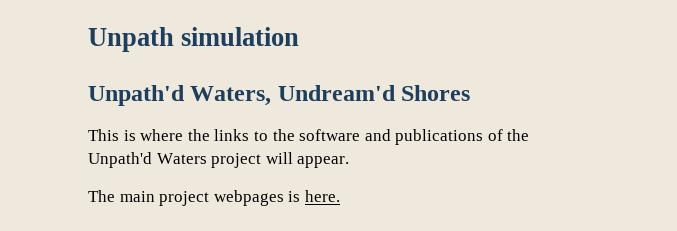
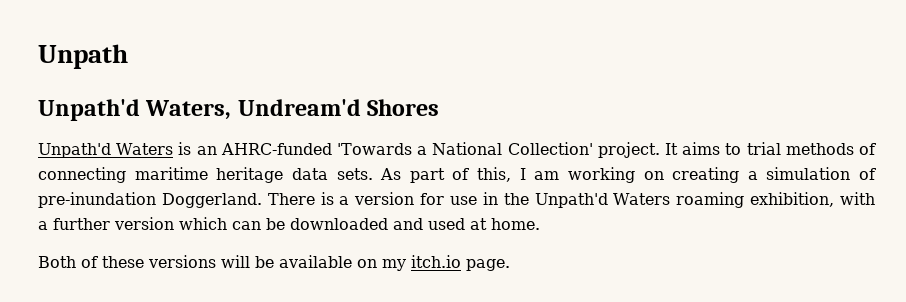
[181,27,300,46] simulation -> (128, 56) none
[88,129,530,145] [88,152,350,168] [88,190,340,206] This is where the links to the software and publications of the Unpath'd Waters project will appear. // The main project webpages is here. -> [38,142,877,158] [38,167,876,183] [38,192,876,208] [38,217,540,230] [38,255,510,271] Unpath'd Waters is an AHRC-funded 'Towards a National Collection' project. It aims to trial methods of connecting maritime heritage data sets. As part of this, I am working on creating a simulation of pre-inundation Doggerland. There is a version for use in the Unpath'd Waters roaming exhibition, with a further version which can be downloaded and used at home. // Both of these versions will be available on my itch.io page.

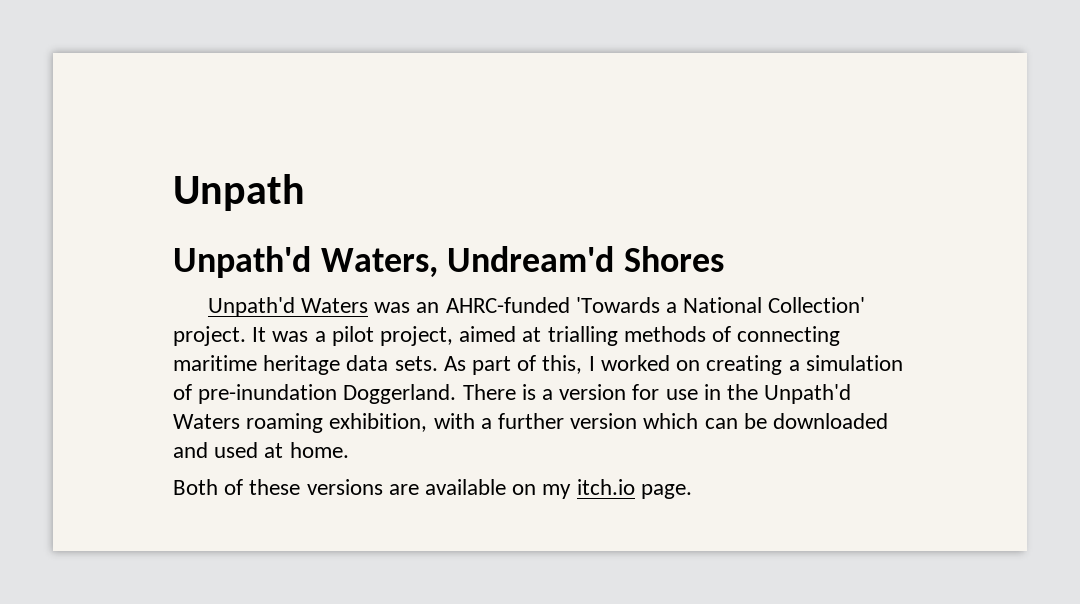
[178,142,192,155] is -> [374,302,411,313] was
[682,142,781,155] aims to trial -> [272,326,618,346] was a pilot project, aimed at trialling
[534,167,635,183] am working -> [600,355,670,371] worked
[221,255,274,268] will be -> [388,484,419,495] are

